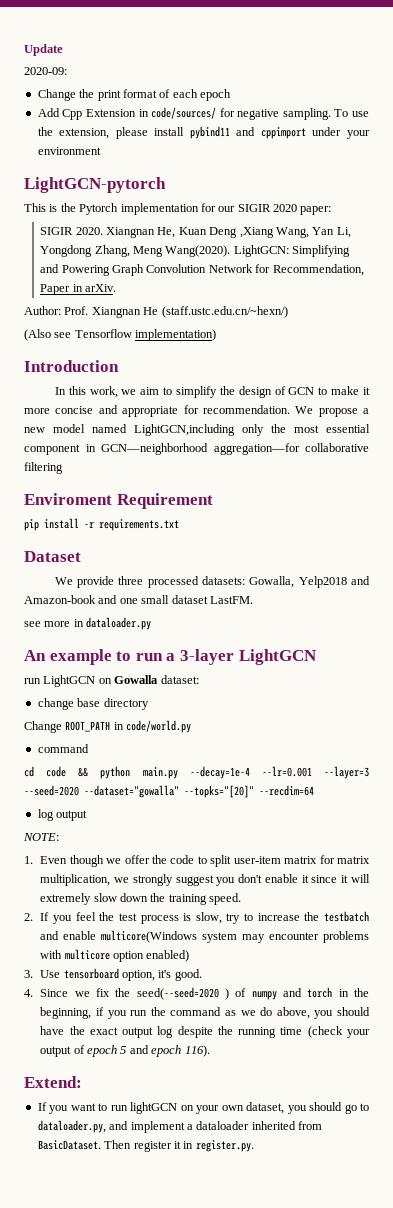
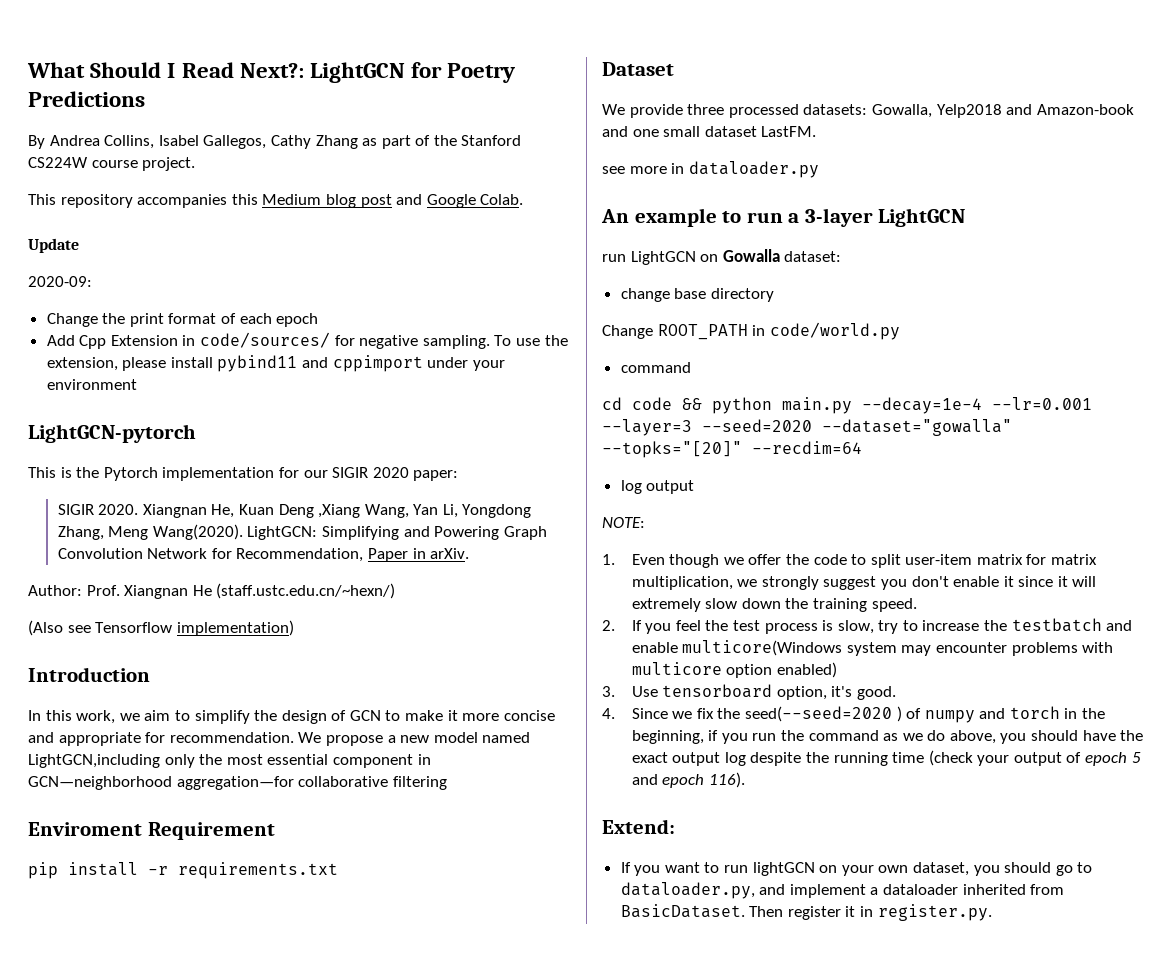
(24, 50) none -> [27,62,516,83] [28,91,145,107] [28,135,522,149] [28,157,196,171] [28,194,524,208] What Should I Read Next?: LightGCN for Poetry Predictions // By Andrea Collins, Isabel Gallegos, Cathy Zhang as part of the Stanford CS224W course project. // This repository accompanies this Medium blog post and Google Colab. //

